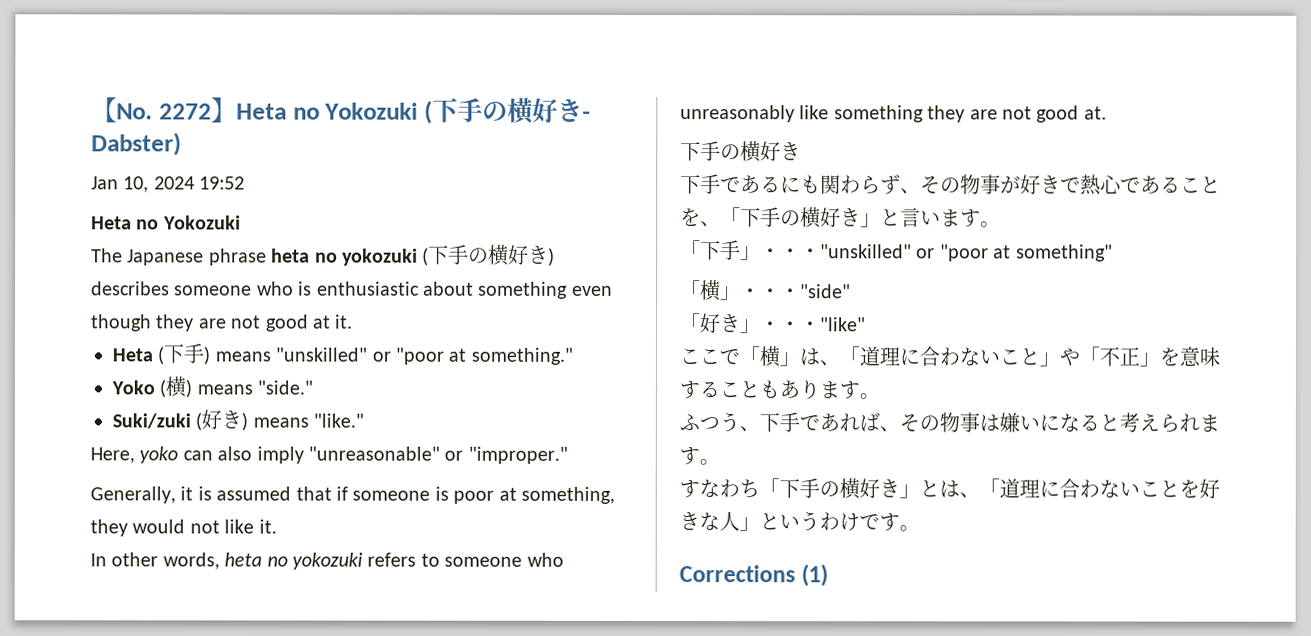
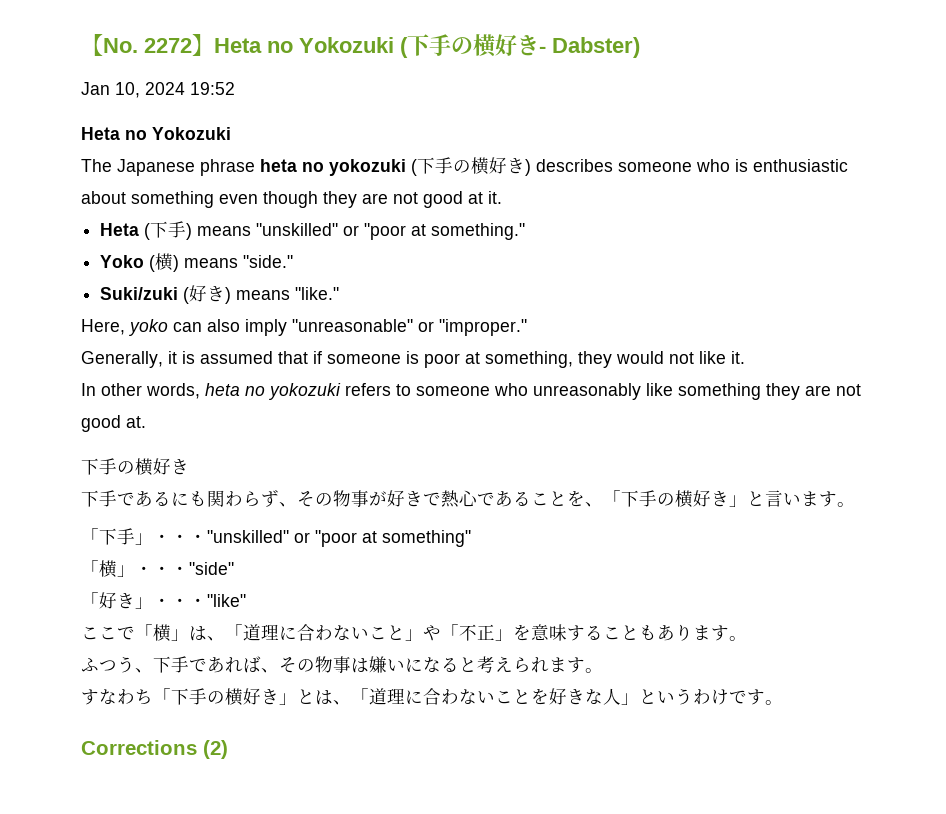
[801,564,829,587] (1) -> [203,740,228,759] (2)

